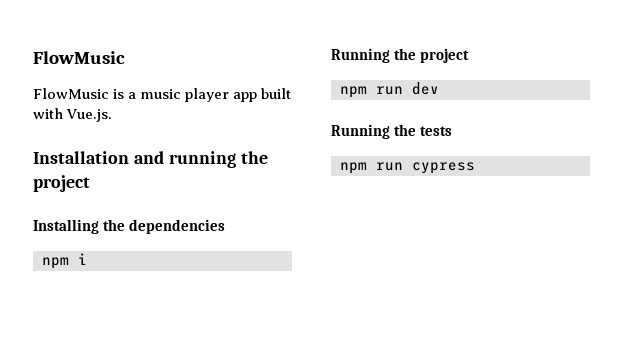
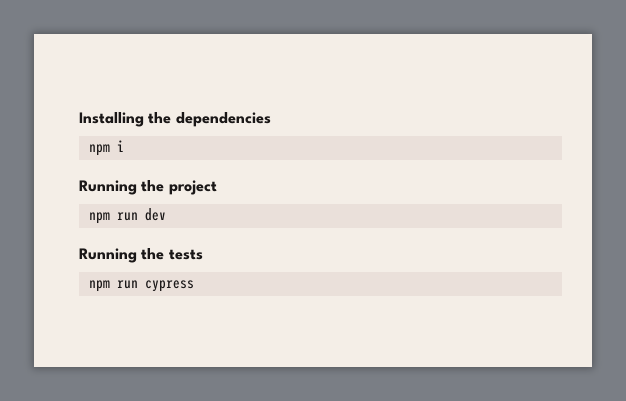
[33,51,125,64] [33,88,292,102] [33,108,113,122] [33,151,268,168] [33,175,90,192] FlowMusic // FlowMusic is a music player app built with Vue.js. // Installation and running the project // -> (79, 119) none

